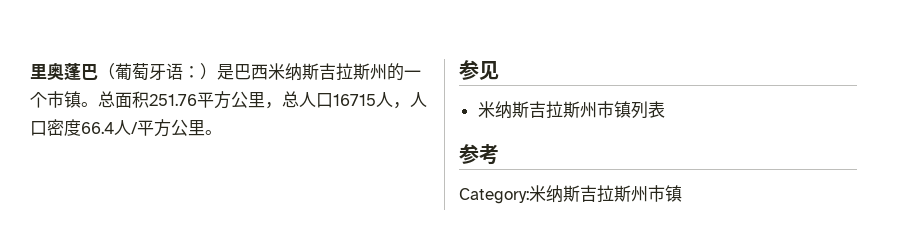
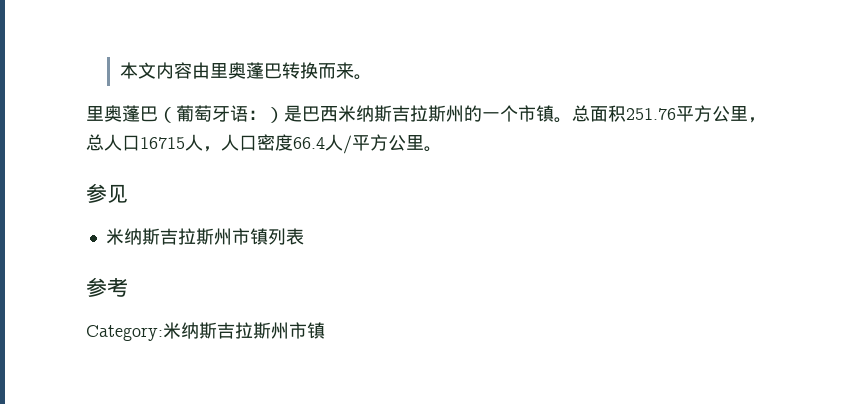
(30, 71) none -> [119,62,372,80] 本文内容由里奥蓬巴转换而来。 //

